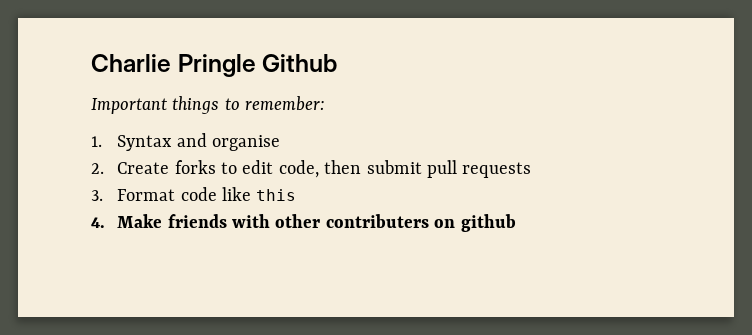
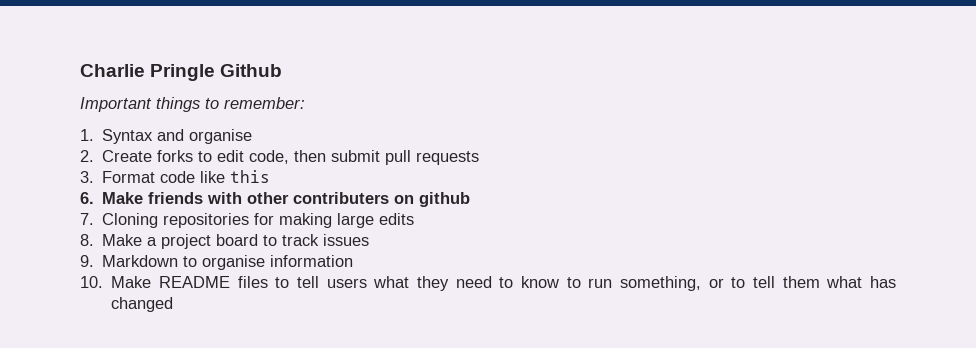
[91,217,105,228] 4. -> [80,192,94,204] 6.
(516, 223) none -> [80,213,415,228] [80,234,370,249] [80,255,354,270] [80,276,897,291] [111,297,174,312] // 7. Cloning repositories for making large edits // 8. Make a project board to track issues // 9. Markdown to organise information // 10. Make README files to tell users what they need to know to run something, or to tell them what has changed

